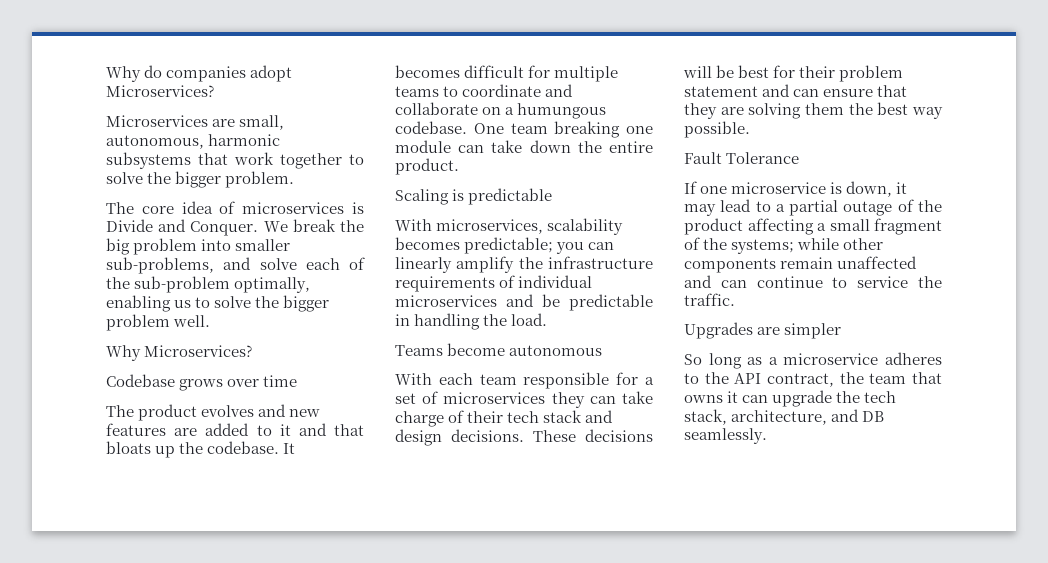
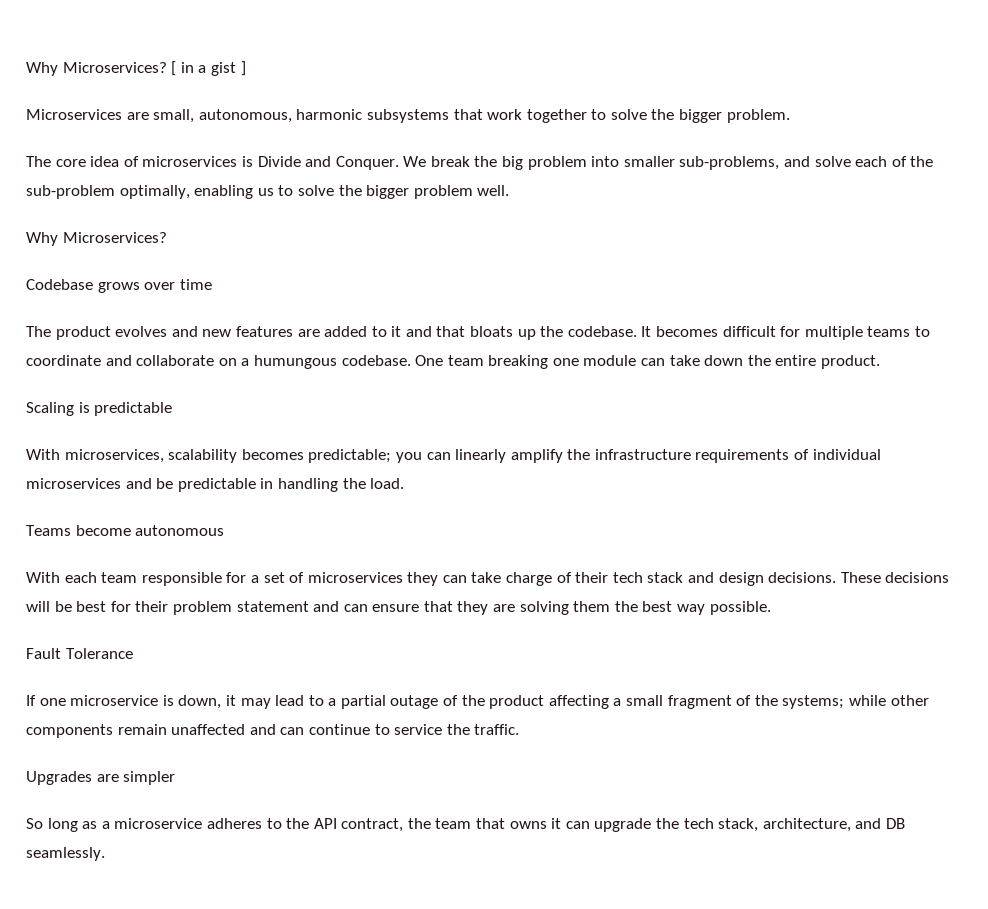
[106,65,293,82] [106,85,214,97] Why do companies adopt Microservices? -> [26,61,246,76] Why Microservices? [ in a gist ]

